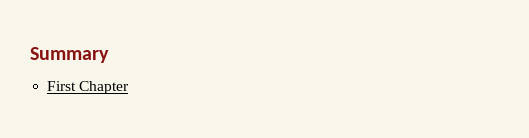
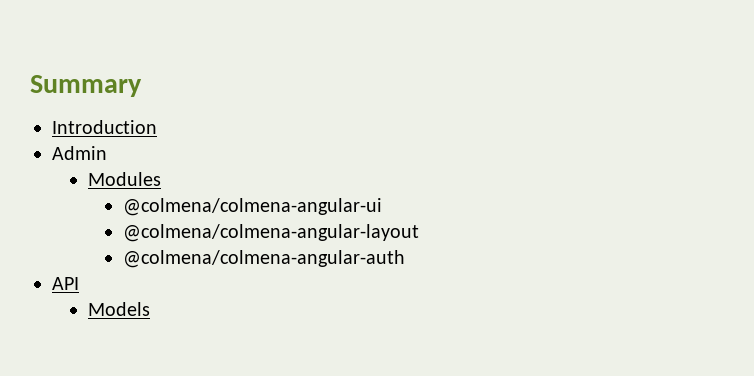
[47,81,130,94] First Chapter -> [52,120,157,134] [52,146,107,160] [87,172,161,186] [123,198,383,216] [123,224,420,242] [123,250,406,268] [52,277,79,290] [87,302,150,316] Introduction // Admin // Modules // @colmena/colmena-angular-ui // @colmena/colmena-angular-layout // @colmena/colmena-angular-auth // API // Models

